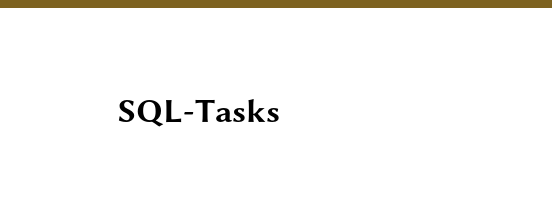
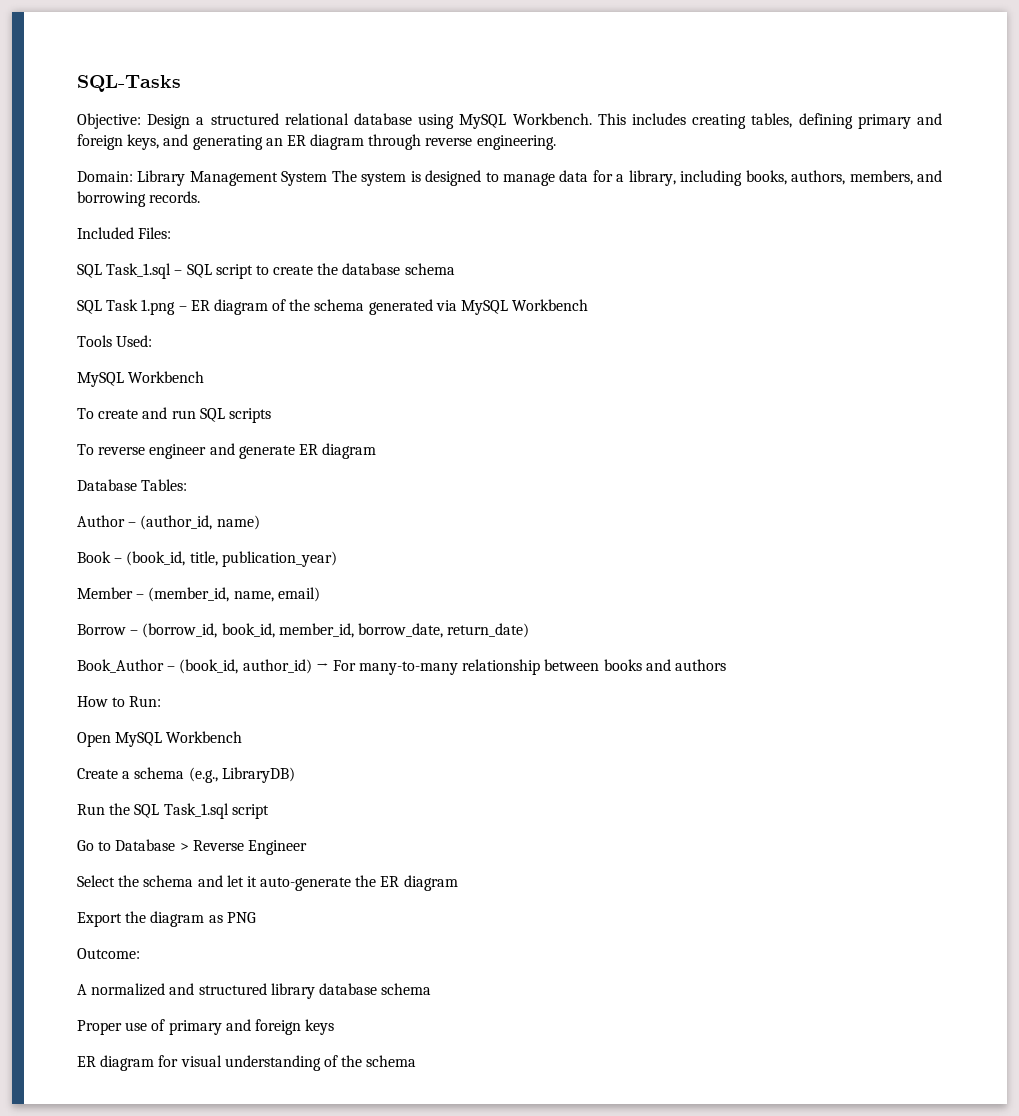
(280, 113) none -> [77,113,943,129] [77,134,556,150] [77,170,943,186] [77,191,201,207] [77,227,172,239] [77,263,455,279] [77,299,589,315] [77,335,153,347] [77,371,205,387] [77,407,271,423] [77,443,377,459] [77,479,188,491] [77,515,260,530] [77,551,337,567] [77,587,320,602] [77,623,530,638] [77,659,727,675] [77,696,162,707] [77,731,243,747] [77,767,295,783] [77,803,269,819] [77,839,307,855] [77,875,458,891] [77,911,256,927] [77,948,140,959] [77,983,432,999] [77,1019,335,1035] [77,1055,417,1071] // Objective: Design a structured relational database using MySQL Workbench. This includes creating tables, defining primary and foreign keys, and generating an ER diagram through reverse engineering. // Domain: Library Management System The system is designed to manage data for a library, including books, authors, members, and borrowing records. // Included Files: // SQL Task_1.sql – SQL script to create the database schema // SQL Task 1.png – ER diagram of the schema generated via MySQL Workbench // Tools Used: // MySQL Workbench // To create and run SQL scripts // To reverse engineer and generate ER diagram // Database Tables: // Author – (author_id, name) // Book – (book_id, title, publication_year) // Member – (member_id, name, email) // Borrow – (borrow_id, book_id, member_id, borrow_date, return_date) // Book_Author – (book_id, author_id) → For many-to-many relationship between books and authors // How to Run: // Open MySQL Workbench // Create a schema (e.g., LibraryDB) // Run the SQL Task_1.sql script // Go to Database > Reverse Engineer // Select the schema and let it auto-generate the ER diagram // Export the diagram as PNG // Outcome: // A normalized and structured library database schema // Proper use of primary and foreign keys // ER diagram for visual understanding of the schema

